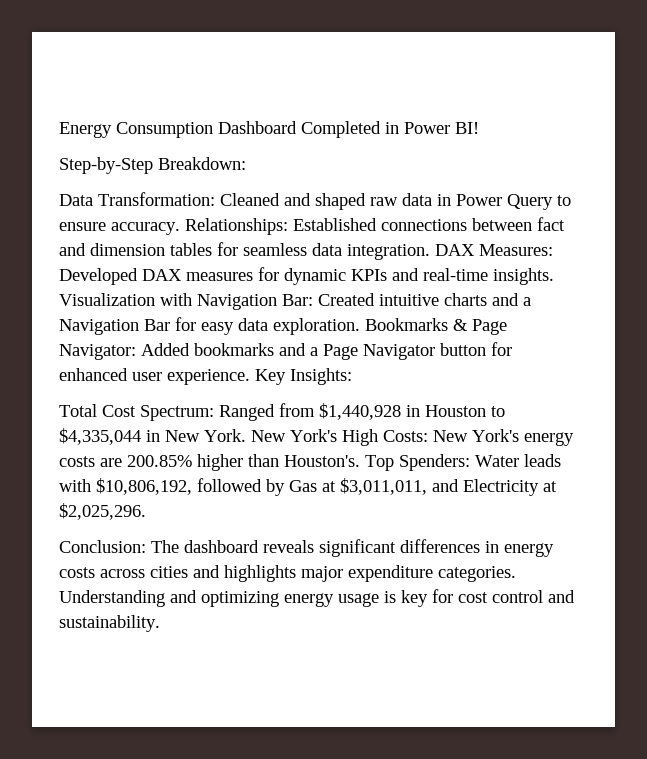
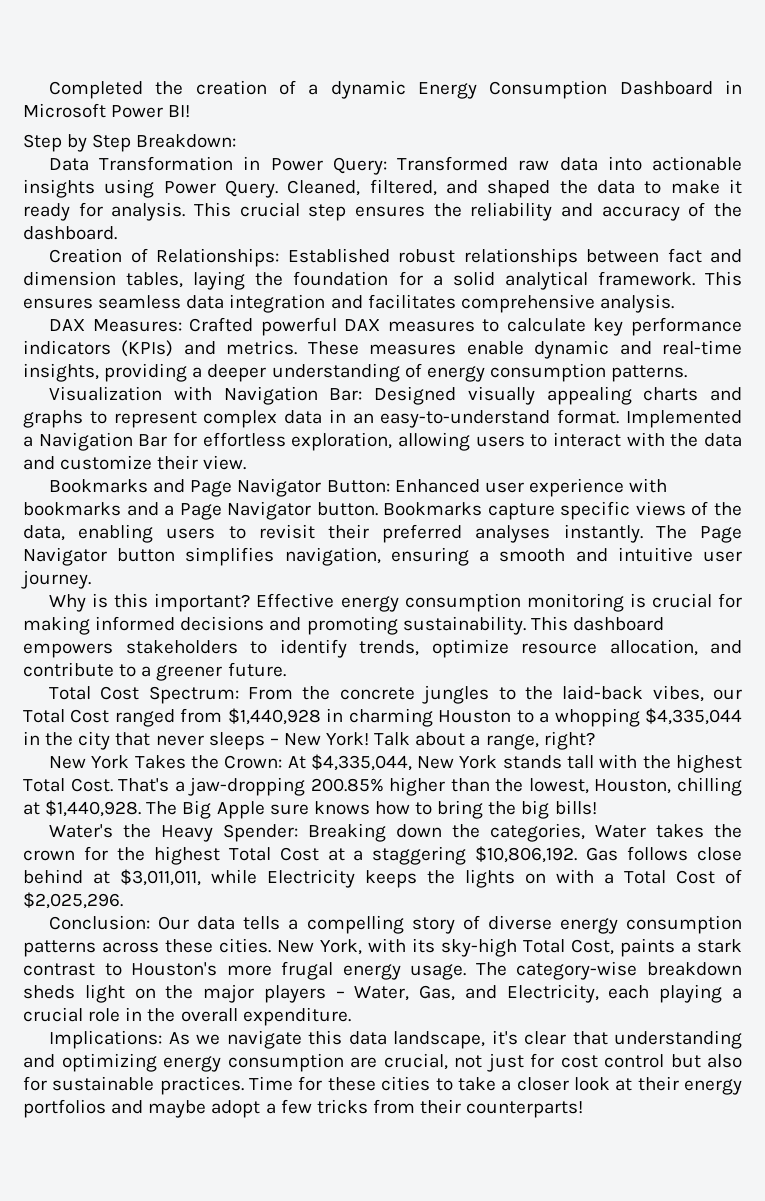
(59, 130) none -> [49,80,406,99] Completed the creation of a dynamic
[301,121,399,138] Completed in -> [725,80,742,94] [23,103,106,118] in Microsoft
[59,157,153,174] Step-by-Step -> [23,134,132,152] Step by Step
[98,192,571,210] [59,217,565,235] [59,242,553,260] [59,267,554,285] [59,293,531,310] [59,317,507,335] [59,343,190,360] Transformation: Cleaned and shaped raw data in Power Query to ensure accuracy. Relationships: Established connections between fact and dimension tables for seamless data integration. DAX Measures: Developed DAX measures for dynamic KPIs and real-time insights. Visualization with Navigation Bar: Created intuitive charts and a Navigation Bar for easy data exploration. Bookmarks & Page Navigator: Added -> [99,156,742,175] [23,179,743,198] [23,202,742,221] [23,226,117,240] [49,248,742,267] [23,271,743,290] [23,294,674,313] [49,317,742,336] [23,340,743,359] [23,363,688,382] [49,386,742,405] [23,409,743,428] [23,432,742,451] [23,455,247,470] [49,478,668,497] Transformation in Power Query: Transformed raw data into actionable insights using Power Query. Cleaned, filtered, and shaped the data to make it ready for analysis. This crucial step ensures the reliability and accuracy of the dashboard. // Creation of Relationships: Established robust relationships between fact and dimension tables, laying the foundation for a solid analytical framework. This ensures seamless data integration and facilitates comprehensive analysis. // DAX Measures: Crafted powerful DAX measures to calculate key performance indicators (KPIs) and metrics. These measures enable dynamic and real-time insights, providing a deeper understanding of energy consumption patterns. // Visualization with Navigation Bar: Designed visually appealing charts and graphs to represent complex data in an easy-to-understand format. Implemented a Navigation Bar for effortless exploration, allowing users to interact with the data and customize their view. // Bookmarks and Page Navigator Button: Enhanced user experience with
[440,342,512,356] [59,368,352,385] [59,404,275,421] button for enhanced user experience. Key Insights: // Total Cost Spectrum: Ranged -> [316,501,742,520] [23,524,743,543] [23,547,742,566] [21,570,91,589] [49,593,743,612] [23,616,664,635] [23,639,742,658] [23,662,286,681] [49,685,742,704] [23,709,175,727] button. Bookmarks capture specific views of the data, enabling users to revisit their preferred analyses instantly. The Page Navigator button simplifies navigation, ensuring a smooth and intuitive user journey. // Why is this important? Effective energy consumption monitoring is crucial for making informed decisions and promoting sustainability. This dashboard empowers stakeholders to identify trends, optimize resource allocation, and contribute to a greener future. // Total Cost Spectrum: From the concrete jungles to the laid-back vibes, our Total Cost ranged
(420, 411) none -> [348,708,433,727] charming
[59,428,574,446] [59,454,561,471] [59,478,557,496] [59,503,146,520] [59,539,554,557] [59,565,516,582] [59,589,575,607] [59,615,160,632] $4,335,044 in New York. New York's High Costs: New York's energy costs are 200.85% higher than Houston's. Top Spenders: Water leads with $10,806,192, followed by Gas at $3,011,011, and Electricity at $2,025,296. // Conclusion: The dashboard reveals significant differences in energy costs across cities and highlights major expenditure categories. Understanding and optimizing energy usage is key for cost control and sustainability. -> [539,708,743,727] [23,731,595,750] [49,754,742,773] [23,777,742,796] [23,800,597,819] [49,823,743,842] [23,846,742,865] [23,869,742,888] [23,892,123,909] [49,915,742,934] [23,938,742,957] [23,961,742,980] [23,984,742,1003] [23,1007,351,1026] [49,1030,743,1049] [23,1053,742,1072] [23,1076,742,1095] [23,1099,584,1118] a whopping $4,335,044 in the city that never sleeps – New York! Talk about a range, right? // New York Takes the Crown: At $4,335,044, New York stands tall with the highest Total Cost. That's a jaw-dropping 200.85% higher than the lowest, Houston, chilling at $1,440,928. The Big Apple sure knows how to bring the big bills! // Water's the Heavy Spender: Breaking down the categories, Water takes the crown for the highest Total Cost at a staggering $10,806,192. Gas follows close behind at $3,011,011, while Electricity keeps the lights on with a Total Cost of $2,025,296. // Conclusion: Our data tells a compelling story of diverse energy consumption patterns across these cities. New York, with its sky-high Total Cost, paints a stark contrast to Houston's more frugal energy usage. The category-wise breakdown sheds light on the major players – Water, Gas, and Electricity, each playing a crucial role in the overall expenditure. // Implications: As we navigate this data landscape, it's clear that understanding and optimizing energy consumption are crucial, not just for cost control but also for sustainable practices. Time for these cities to take a closer look at their energy portfolios and maybe adopt a few tricks from their counterparts!

